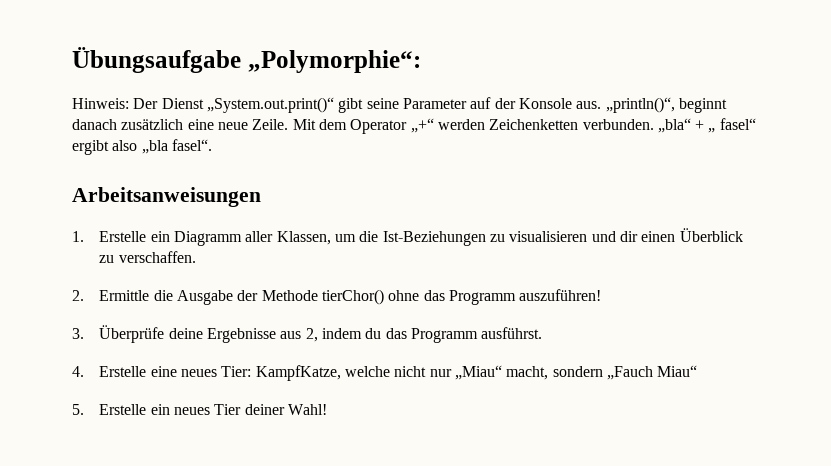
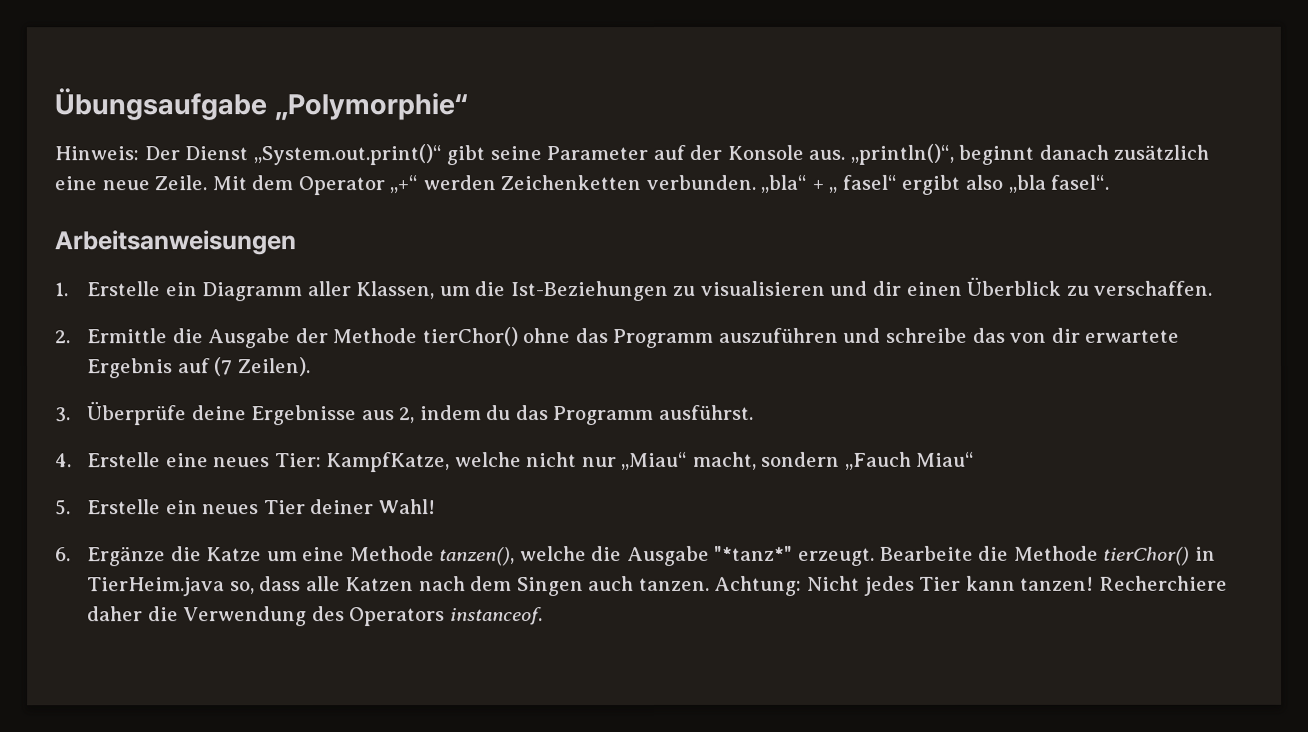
[247,50,421,73] „Polymorphie“: -> [273,93,469,121] „Polymorphie“
[519,289,602,301] auszuführen! -> [717,327,1180,343] [86,357,311,379] auszuführen und schreibe das von dir erwartete Ergebnis auf (7 Zeilen).
(328, 409) none -> [55,545,1216,567] [87,575,1228,597] [87,606,543,627] // 6. Ergänze die Katze um eine Methode tanzen(), welche die Ausgabe "*tanz*" erzeugt. Bearbeite die Methode tierChor() in TierHeim.java so, dass alle Katzen nach dem Singen auch tanzen. Achtung: Nicht jedes Tier kann tanzen! Recherchiere daher die Verwendung des Operators instanceof.

